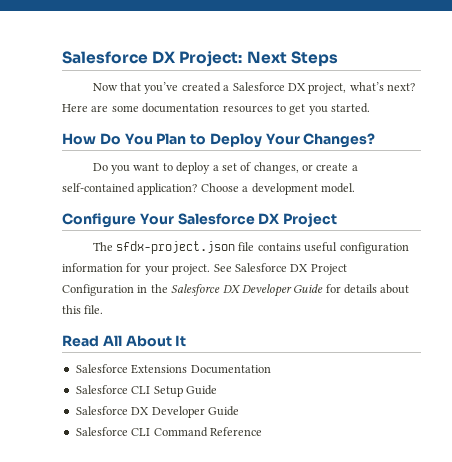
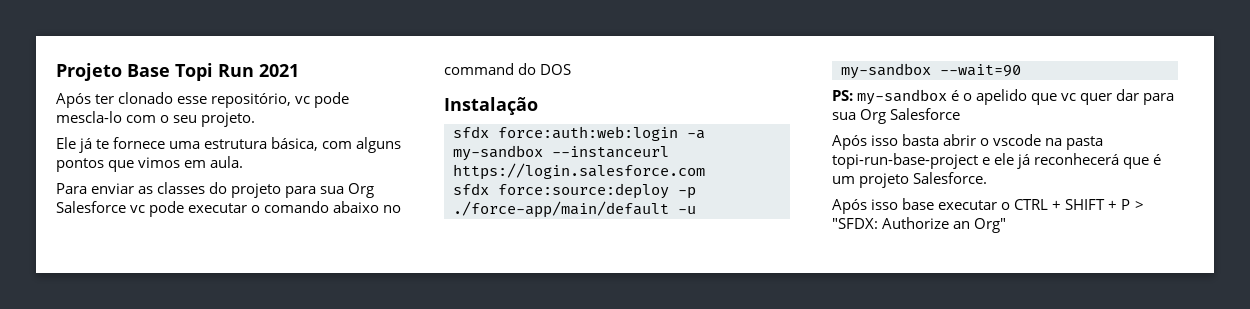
[62,51,338,67] [92,82,416,94] [62,103,370,115] [62,133,376,148] [92,162,358,174] [62,183,355,195] [62,213,338,228] [92,241,409,254] [62,263,347,275] [62,284,410,297] [62,305,104,314] [62,335,187,347] [75,364,271,374] [75,385,217,397] [75,406,239,418] [75,427,262,437] Salesforce DX Project: Next Steps // Now that you’ve created a Salesforce DX project, what’s next? Here are some documentation resources to get you started. // How Do You Plan to Deploy Your Changes? // Do you want to deploy a set of changes, or create a self-contained application? Choose a development model. // Configure Your Salesforce DX Project // The sfdx-project.json file contains useful configuration information for your project. See Salesforce DX Project Configuration in the Salesforce DX Developer Guide for details about this file. // Read All About It // Salesforce Extensions Documentation // Salesforce CLI Setup Guide // Salesforce DX Developer Guide // Salesforce CLI Command Reference -> [56,63,299,81] [56,92,350,108] [56,111,256,127] [56,137,402,153] [56,156,244,172] [56,182,375,198] [56,201,402,217] [444,63,572,75] [444,97,538,115] [453,126,705,141] [453,145,669,161] [453,163,705,180] [453,183,696,199] [453,201,696,218] [841,63,1021,79] [832,89,1175,105] [832,108,961,124] [832,134,1104,150] [832,153,1162,169] [832,172,988,188] [832,198,1144,214] [832,217,1007,233] Projeto Base Topi Run 2021 // Após ter clonado esse repositório, vc pode mescla-lo com o seu projeto. // Ele já te fornece uma estrutura básica, com alguns pontos que vimos em aula. // Para enviar as classes do projeto para sua Org Salesforce vc pode executar o comando abaixo no command do DOS // Instalação // sfdx force:auth:web:login -a my-sandbox --instanceurl https://login.salesforce.com // sfdx force:source:deploy -p ./force-app/main/default -u my-sandbox --wait=90 // PS: my-sandbox é o apelido que vc quer dar para sua Org Salesforce // Após isso basta abrir o vscode na pasta topi-run-base-project e ele já reconhecerá que é um projeto Salesforce. // Após isso base executar o CTRL + SHIFT + P > "SFDX: Authorize an Org"

